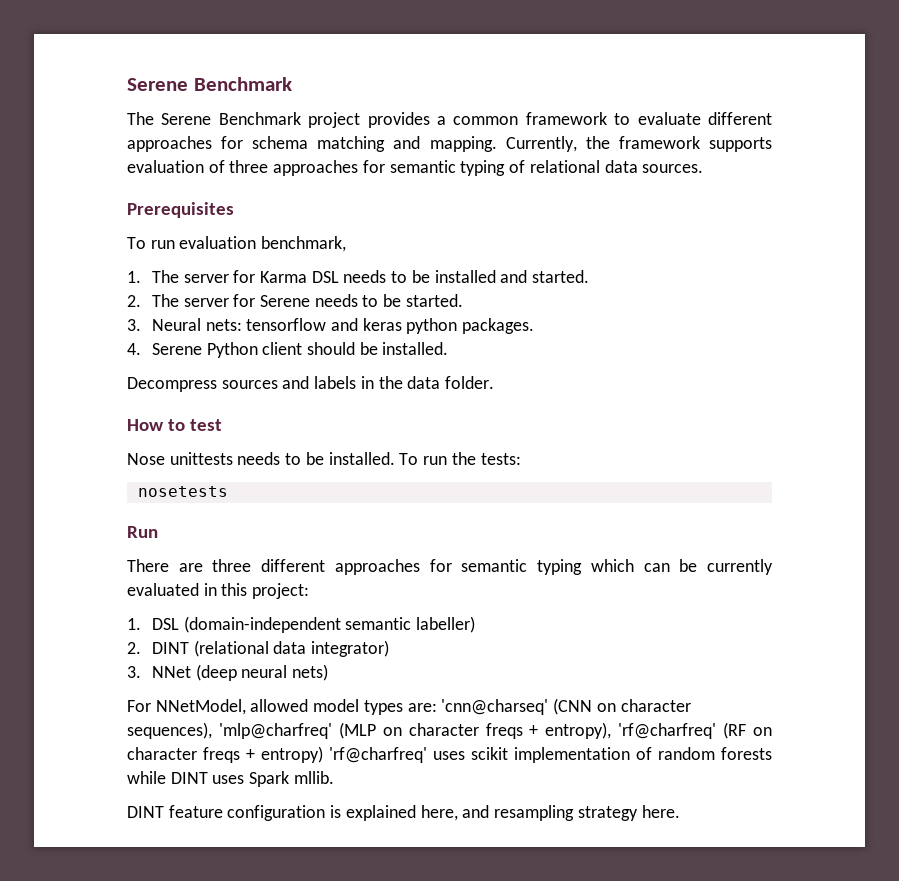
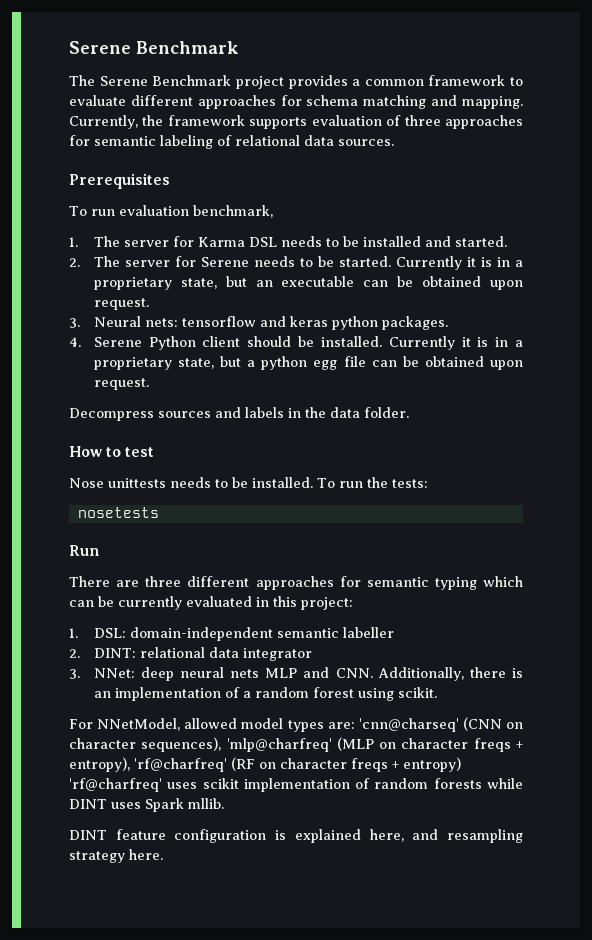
[460,160,506,176] typing -> [160,135,213,149] labeling
(463, 300) none -> [395,256,523,270] [93,276,524,290] [93,298,149,310] Currently it is in a proprietary state, but an executable can be obtained upon request.
(449, 348) none -> [388,336,524,350] [93,356,523,370] [93,378,149,390] Currently it is in a proprietary state, but a python egg file can be obtained upon request.
[151,616,475,633] [127,640,389,657] [127,664,328,681] DSL (domain-independent semantic labeller) // 2. DINT (relational data integrator) // 3. NNet (deep neural nets) -> [93,627,394,641] [69,647,312,661] [69,667,524,681] [93,687,437,701] DSL: domain-independent semantic labeller // 2. DINT: relational data integrator // 3. NNet: deep neural nets MLP and CNN. Additionally, there is an implementation of a random forest using scikit.

